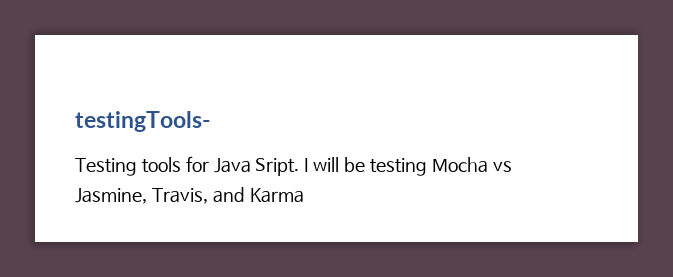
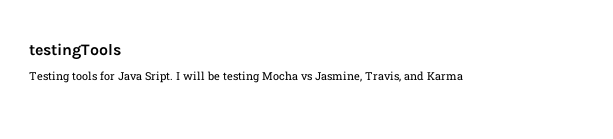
[75,111,211,132] testingTools- -> [29,43,121,60] testingTools

